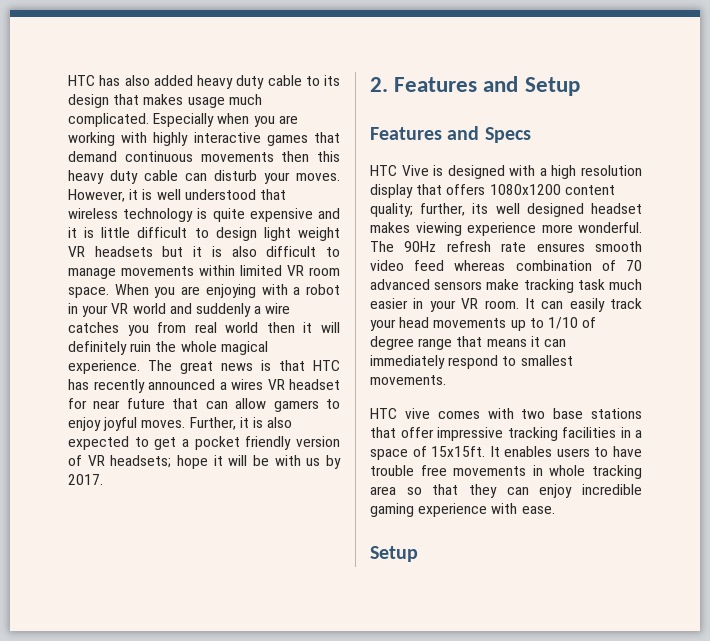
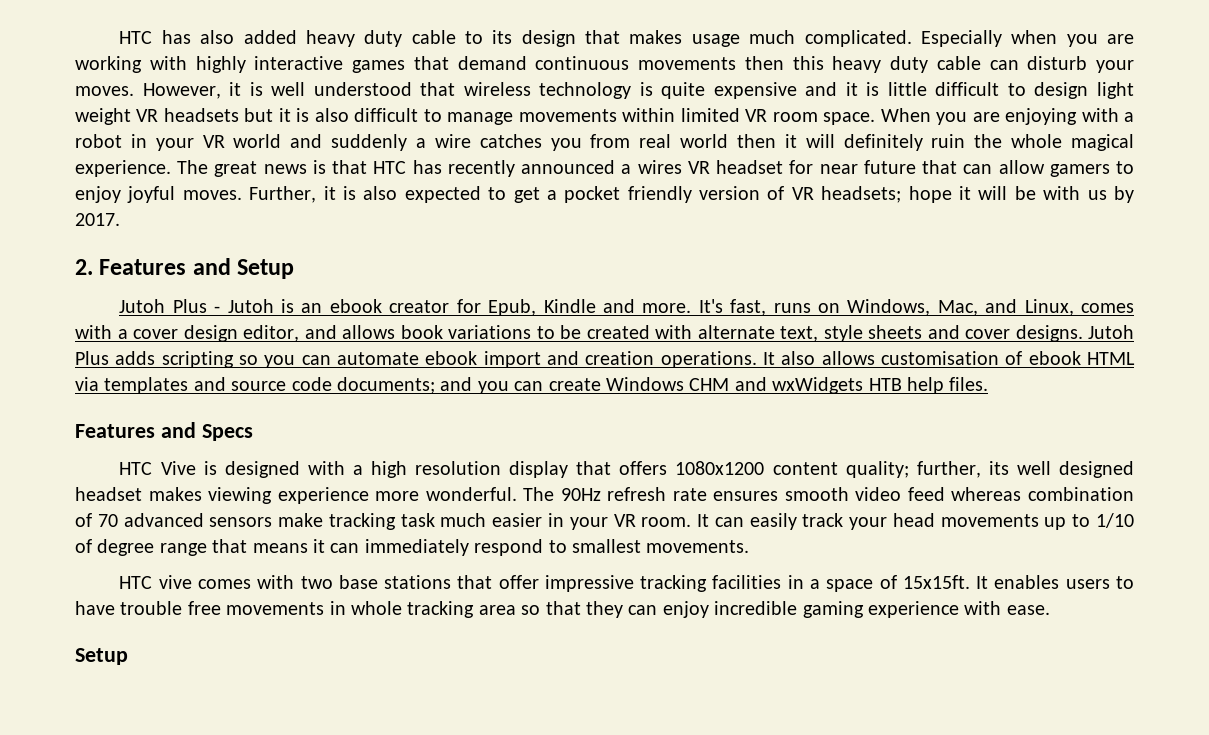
(580, 86) none -> [119,299,1134,316] [75,325,1134,342] [75,351,1136,368] [75,377,989,394] // Jutoh Plus - Jutoh is an ebook creator for Epub, Kindle and more. It's fast, runs on Windows, Mac, and Linux, comes with a cover design editor, and allows book variations to be created with alternate text, style sheets and cover designs. Jutoh Plus adds scripting so you can automate ebook import and creation operations. It also allows customisation of ebook HTML via templates and source code documents; and you can create Windows CHM and wxWidgets HTB help files.

